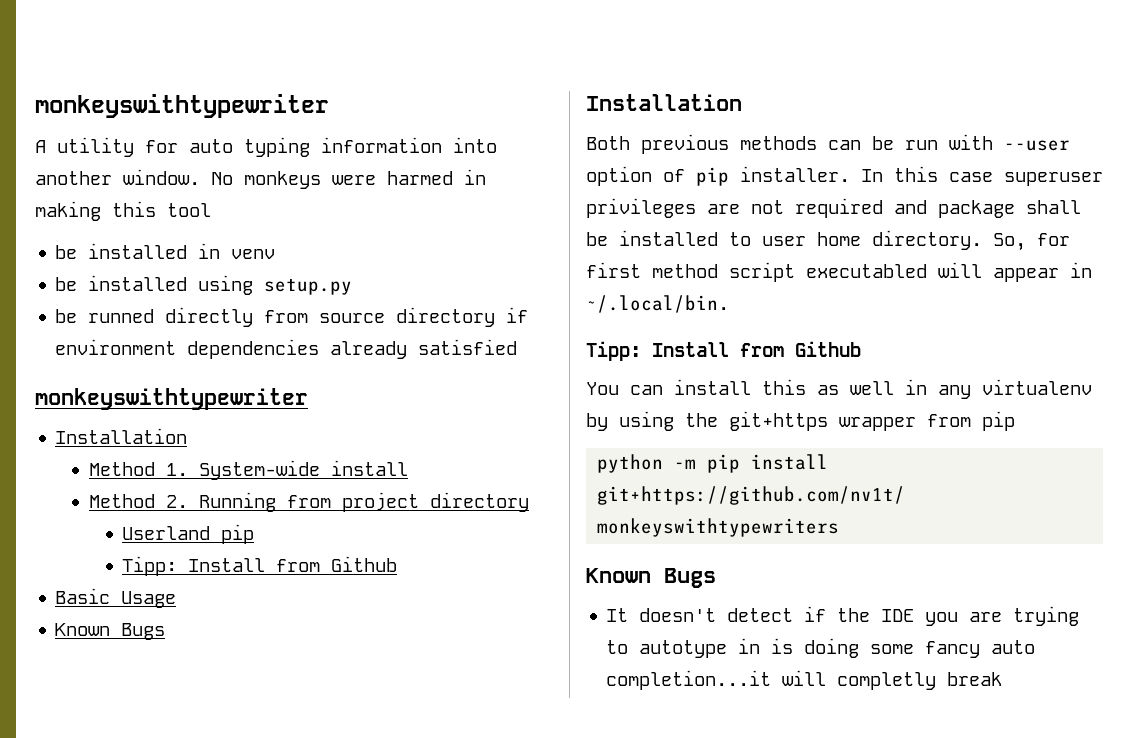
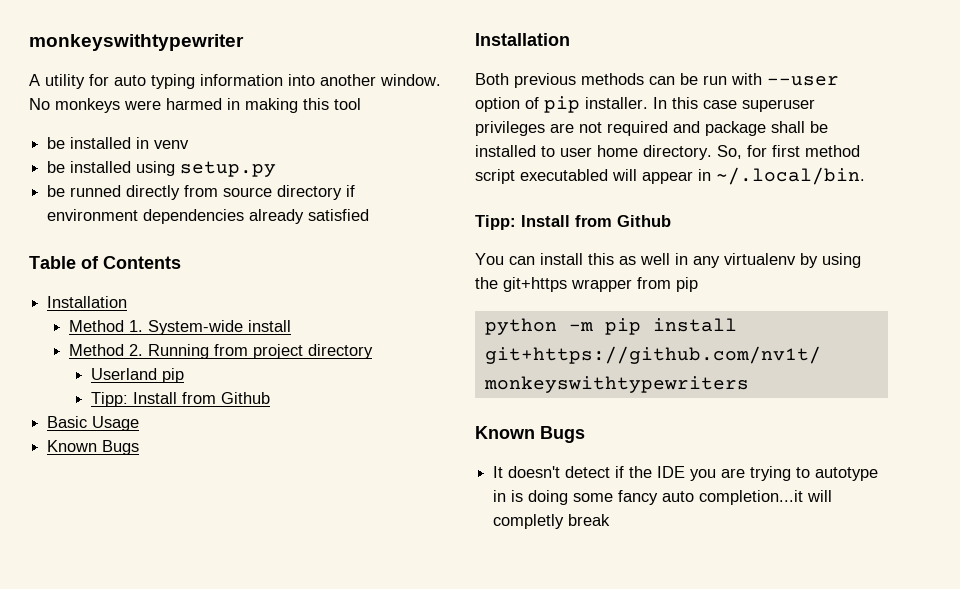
[35,388,308,410] monkeyswithtypewriter -> [29,256,181,269] Table of Contents

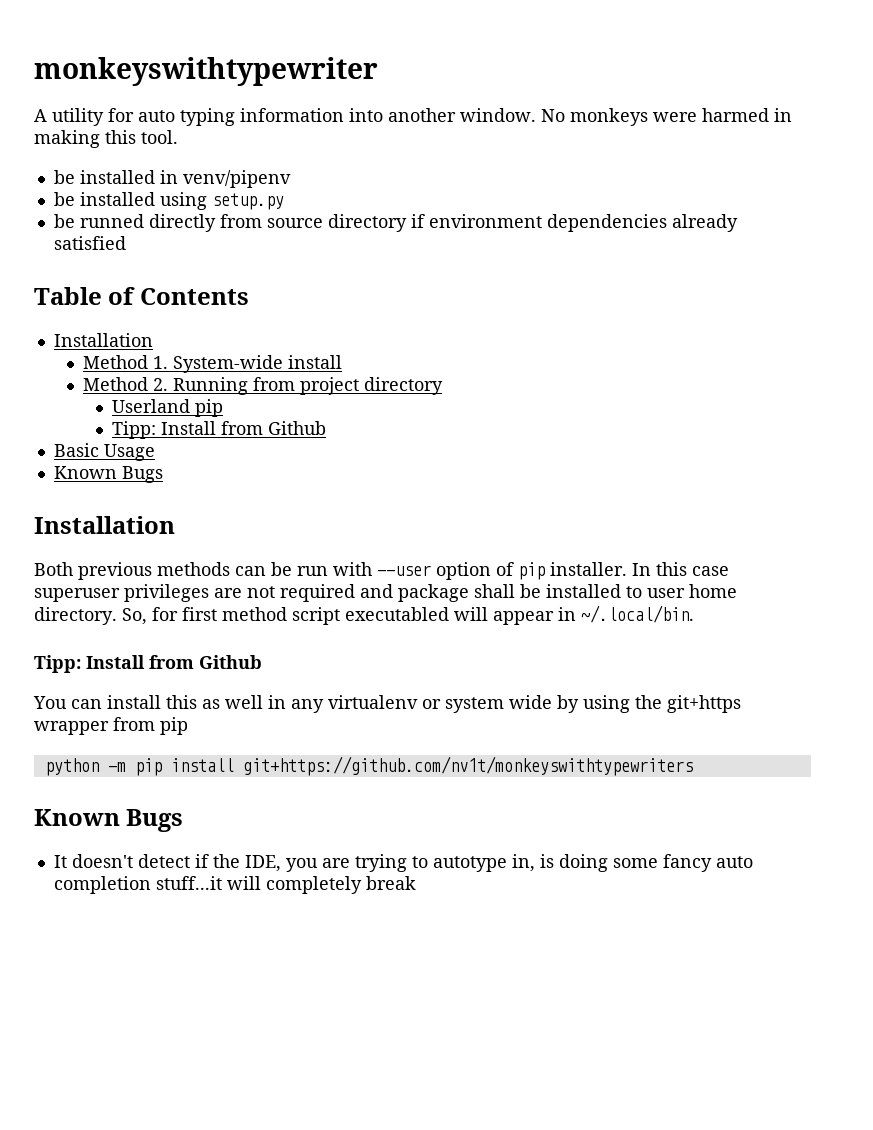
[334,98,361,110] tool -> [141,130,178,144] tool.
[154,140,190,149] venv -> [182,170,291,188] venv/pipenv
(796, 259) none -> [422,695,552,713] or system wide
[657,466,686,478] IDE -> [244,855,281,872] IDE,
[493,490,507,502] in -> [511,854,535,872] in,
[699,490,833,505] [493,514,565,529] completion...it will completly -> [53,876,362,894] completion stuff...it will completely

